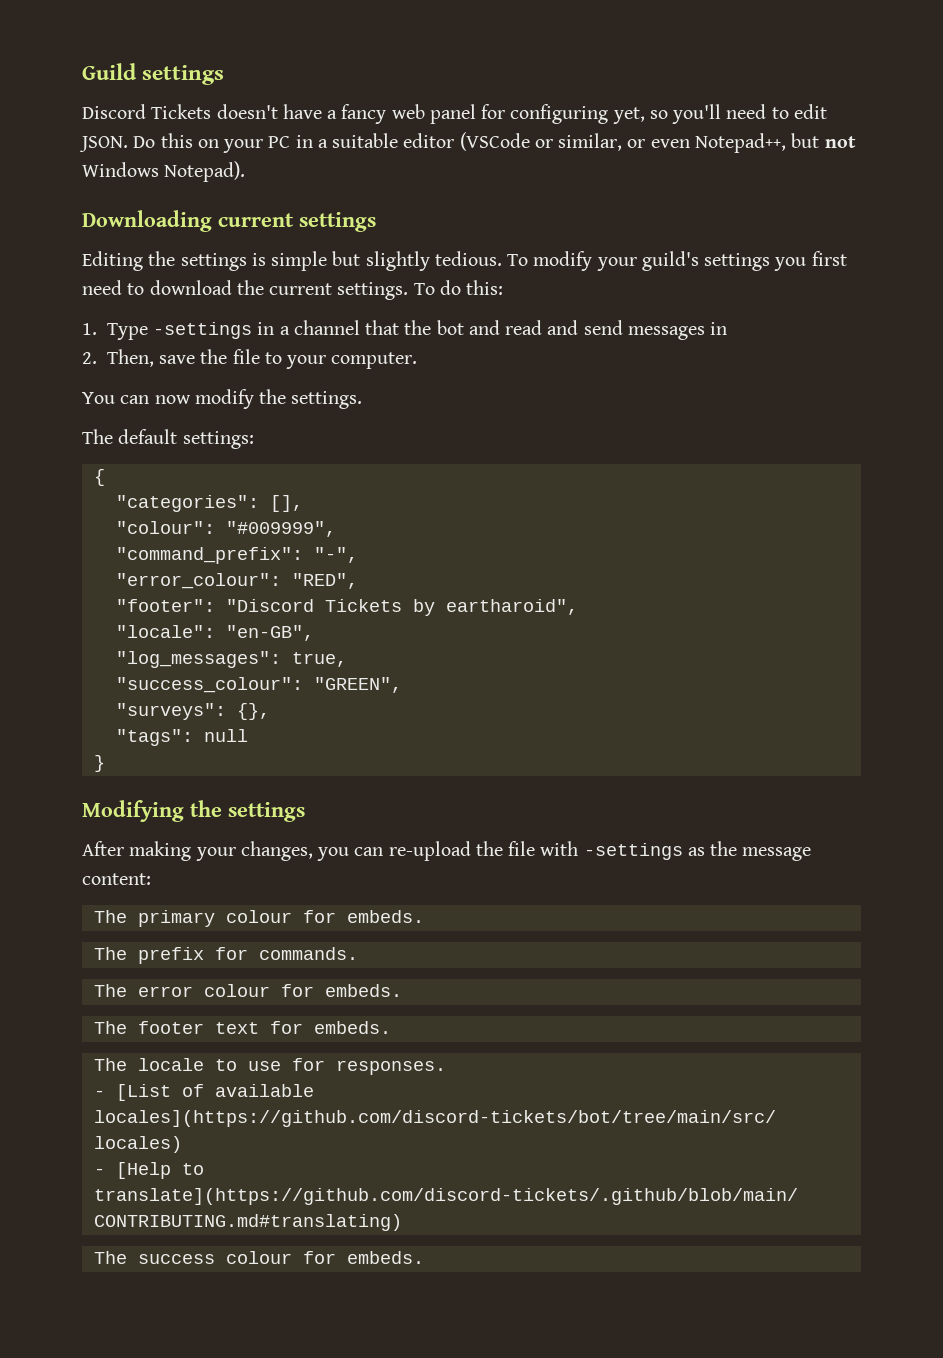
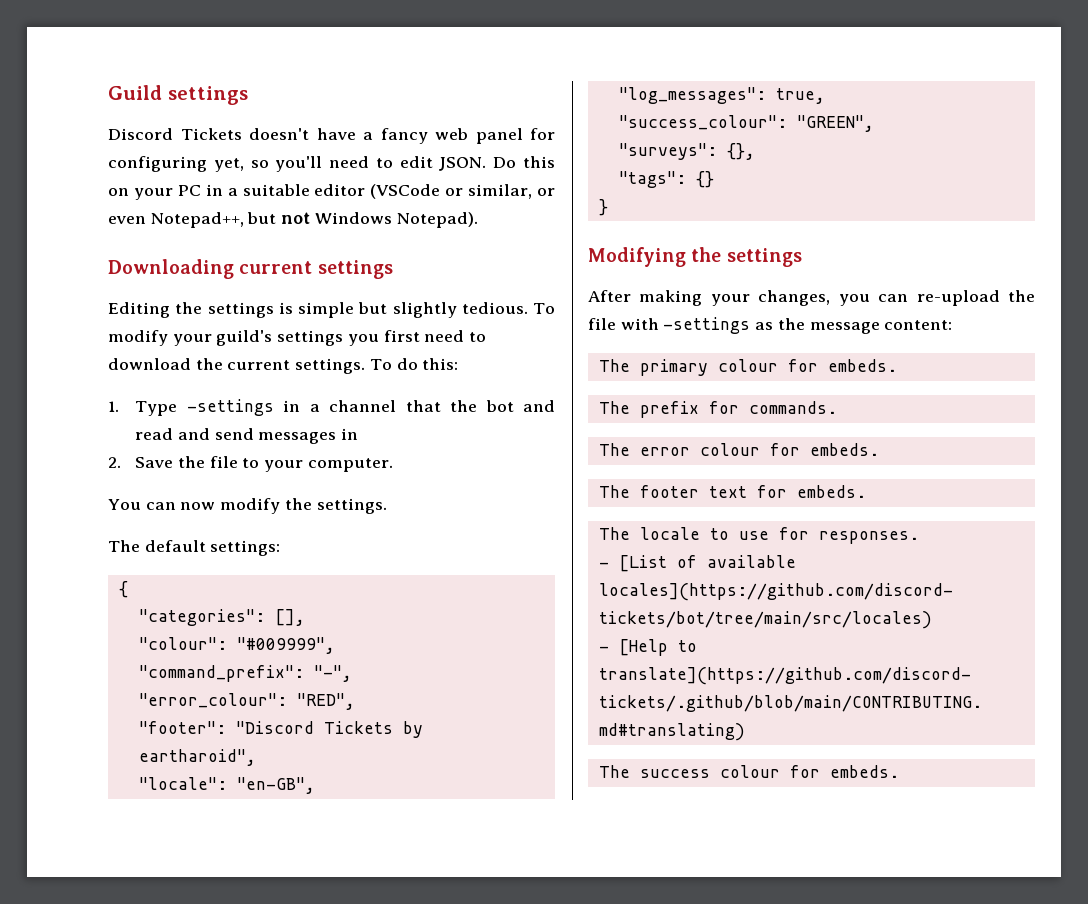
[106,349,196,367] Then, save -> [135,457,174,468] Save
[203,729,248,742] null -> [695,171,714,188] {}

